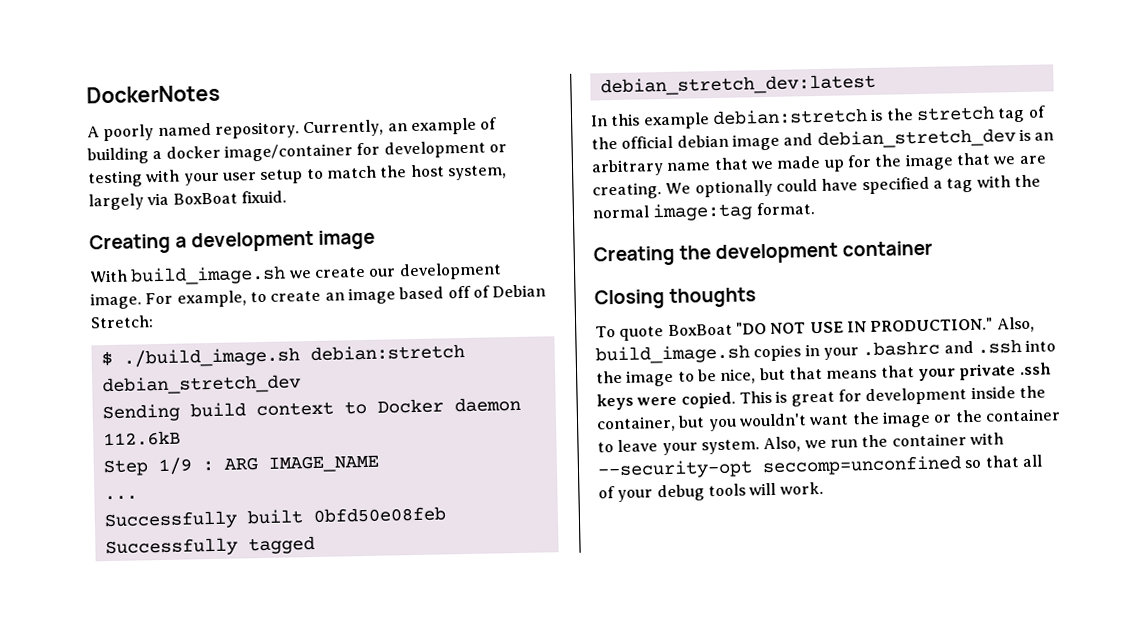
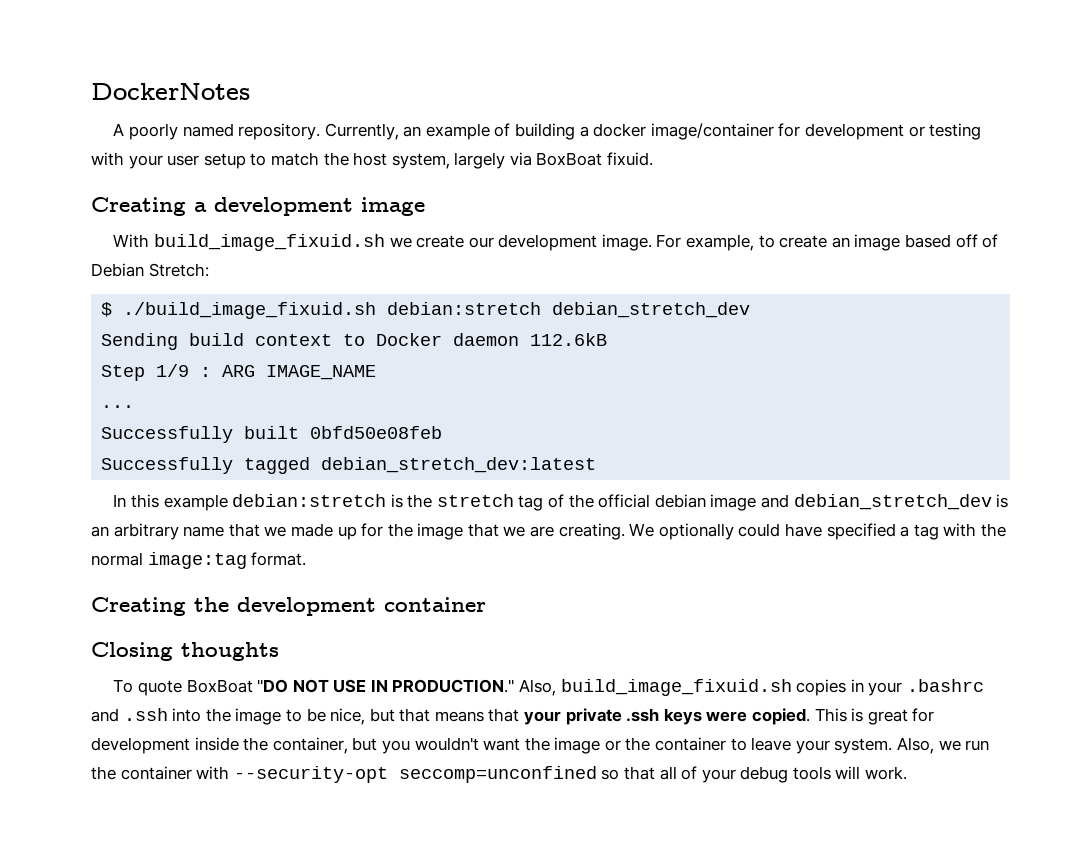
[130,265,287,286] build_image.sh -> [153,234,385,251] build_image_fixuid.sh
[122,347,300,368] ./build_image.sh -> [123,302,377,319] ./build_image_fixuid.sh
[595,344,750,365] build_image.sh -> [560,679,792,696] build_image_fixuid.sh

